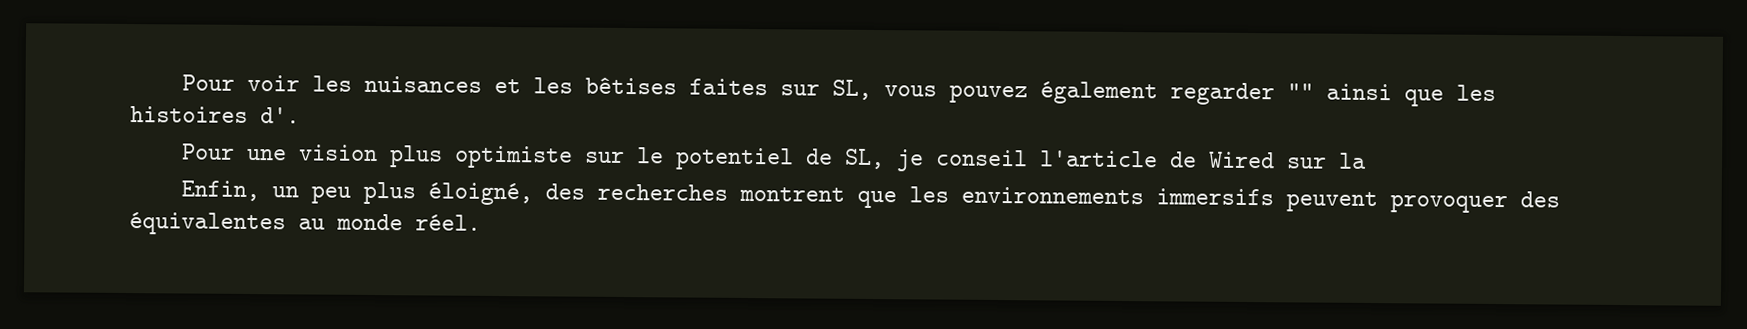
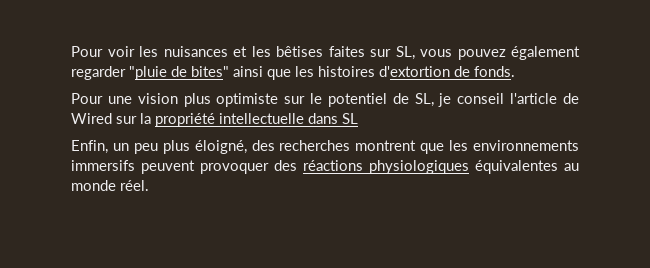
[1287,83,1315,100] "" -> [129,66,229,80] "pluie de bites"
[260,107,300,124] d'. -> [379,66,515,77] d'extortion de fonds.
(1368, 160) none -> [155,113,358,127] propriété intellectuelle dans SL
(1561, 199) none -> [303,160,469,174] réactions physiologiques

